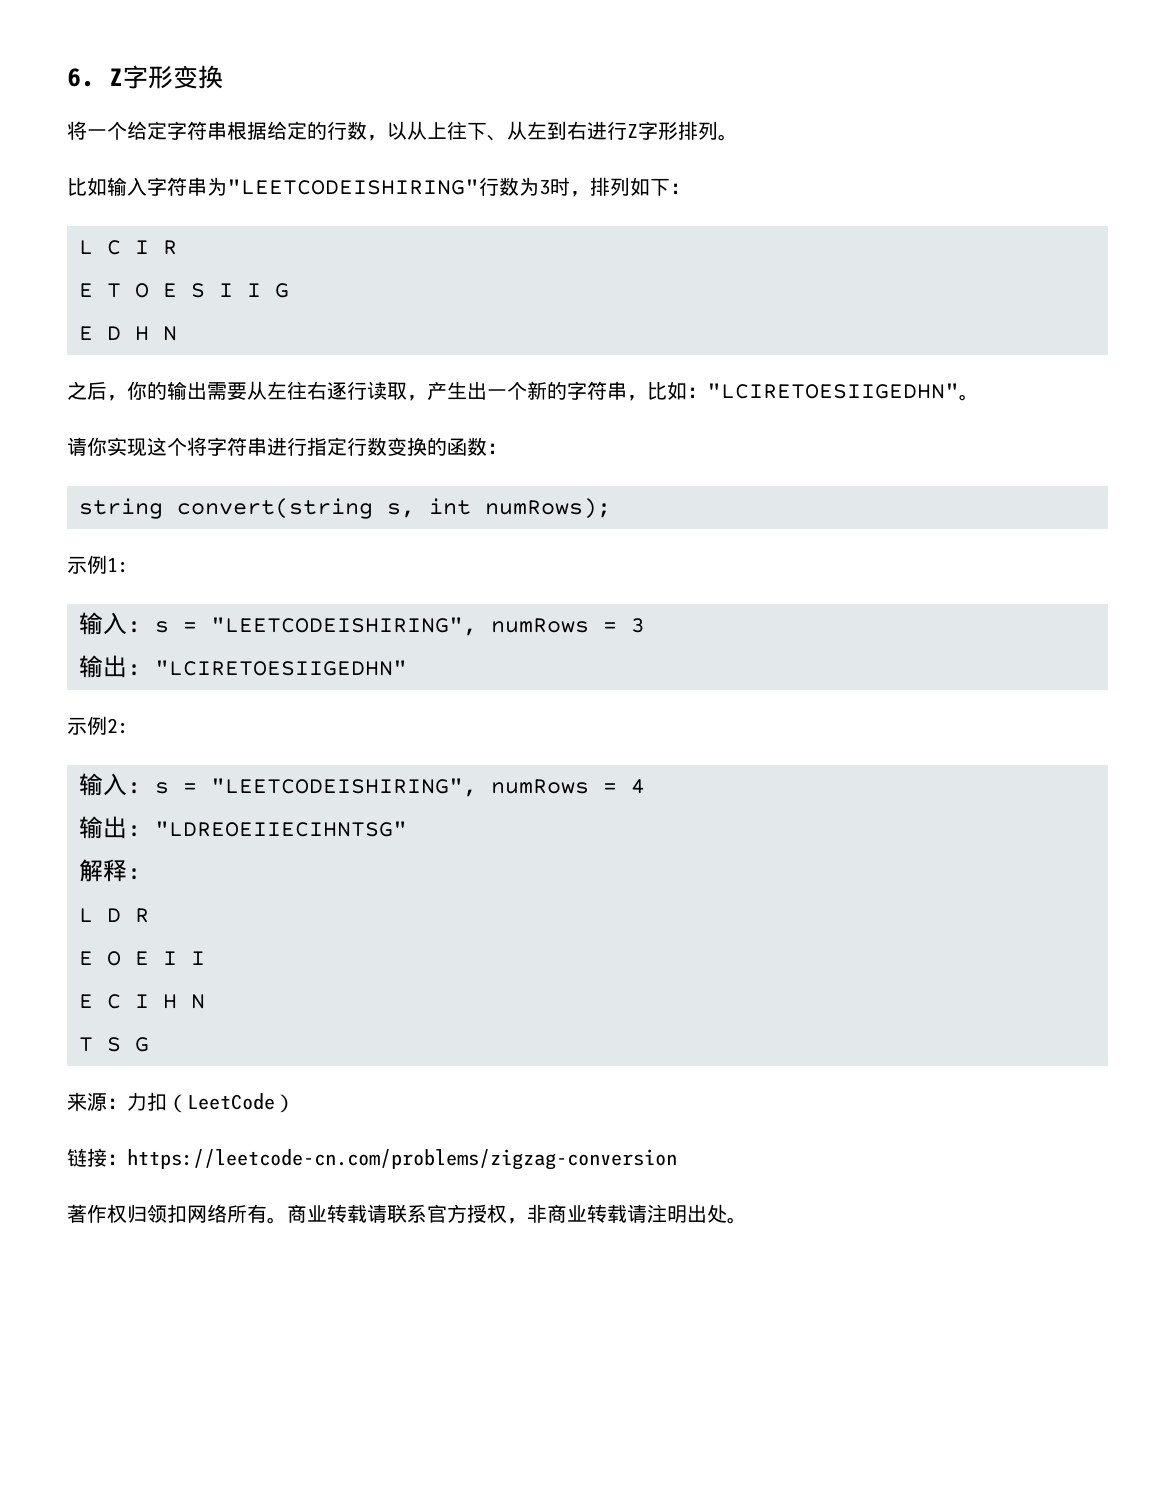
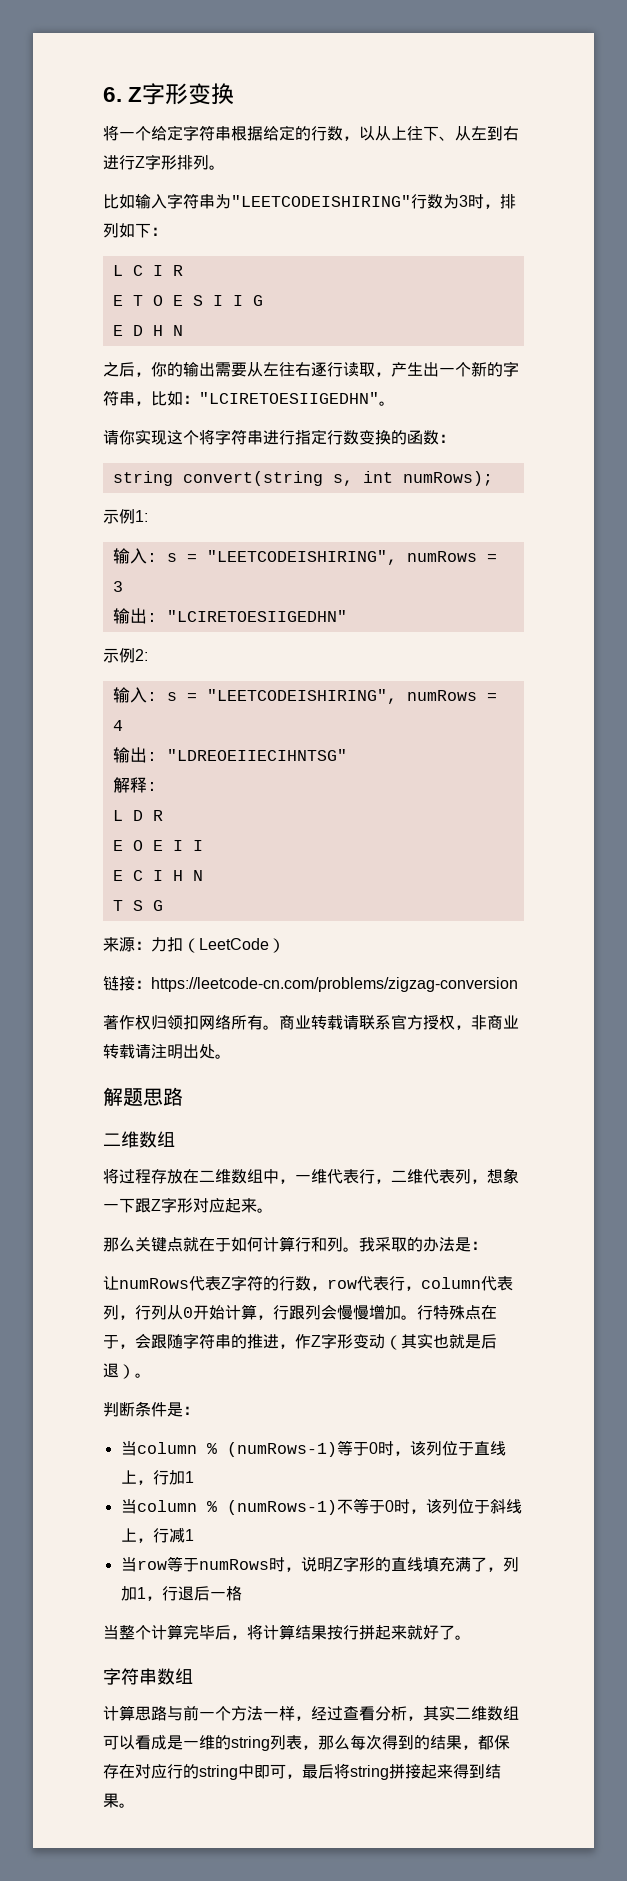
(747, 1220) none -> [103,1087,183,1106] [103,1131,175,1148] [103,1168,519,1184] [103,1197,273,1213] [103,1236,487,1252] [103,1275,513,1291] [103,1304,497,1320] [103,1333,497,1350] [103,1363,151,1379] [103,1401,199,1417] [120,1440,506,1457] [120,1470,194,1485] [120,1498,522,1515] [120,1528,194,1543] [120,1556,519,1572] [120,1586,242,1601] [103,1624,471,1640] [103,1668,193,1685] [103,1705,519,1721] [103,1734,510,1751] [103,1763,501,1780] [103,1793,135,1808] // 解题思路 // 二维数组 // 将过程存放在二维数组中，一维代表行，二维代表列，想象一下跟Z字形对应起来。 // 那么关键点就在于如何计算行和列。我采取的办法是： // 让numRows代表Z字符的行数，row代表行，column代表列，行列从0开始计算，行跟列会慢慢增加。行特殊点在于，会跟随字符串的推进，作Z字形变动（其实也就是后退）。 // 判断条件是： // 当column % (numRows-1)等于0时，该列位于直线上，行加1 // 当column % (numRows-1)不等于0时，该列位于斜线上，行减1 // 当row等于numRows时，说明Z字形的直线填充满了，列加1，行退后一格 // 当整个计算完毕后，将计算结果按行拼起来就好了。 // 字符串数组 // 计算思路与前一个方法一样，经过查看分析，其实二维数组可以看成是一维的string列表，那么每次得到的结果，都保存在对应行的string中即可，最后将string拼接起来得到结果。

